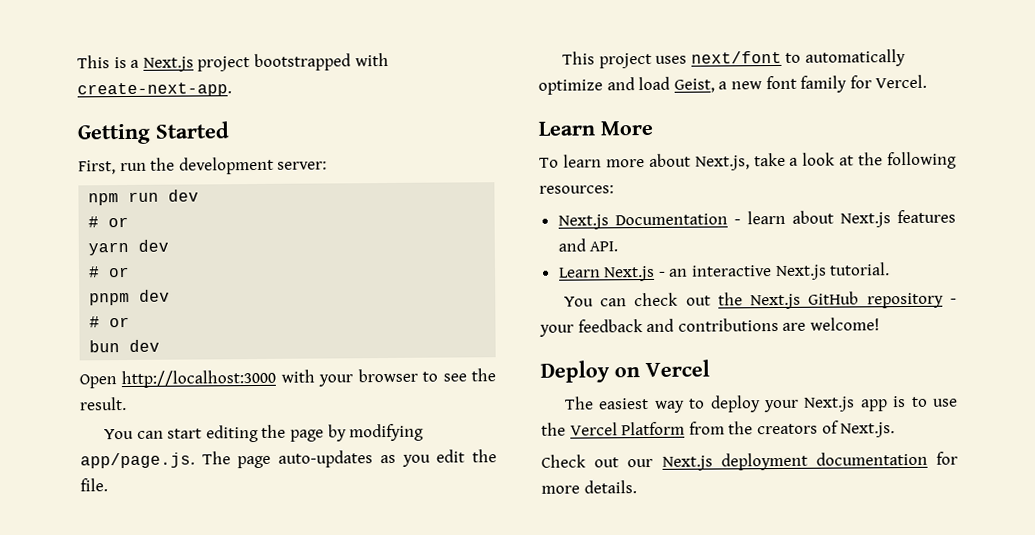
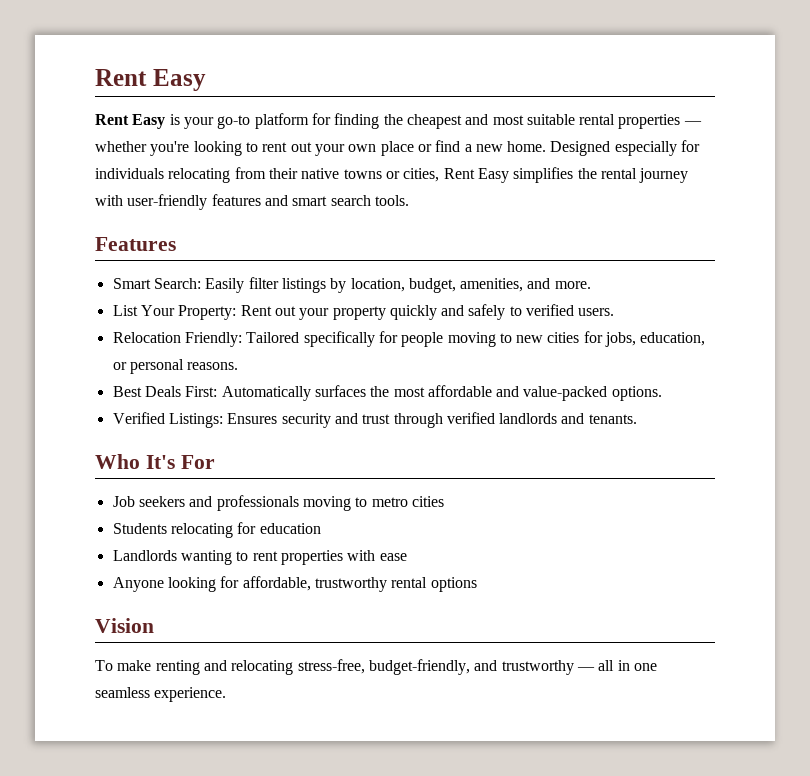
[77,52,389,72] [77,82,232,98] [77,121,229,145] [78,156,328,175] [88,189,200,206] [88,216,130,228] [88,239,170,256] [88,266,131,278] [89,289,171,306] [89,316,131,328] [89,339,161,353] [79,368,497,389] [79,397,127,411] [103,423,425,443] [80,449,498,469] [80,478,108,492] [561,49,906,69] [538,74,928,95] [538,120,653,136] [539,151,957,171] [539,185,614,194] [557,209,956,230] [557,238,619,252] [558,262,891,282] [563,291,957,310] [539,317,880,337] [540,359,710,383] [563,395,958,413] [541,420,896,438] [541,451,958,471] [541,480,637,494] This is a Next.js project bootstrapped with create-next-app. // Getting Started // First, run the development server: // npm run dev // # or // yarn dev // # or // pnpm dev // # or // bun dev // Open http://localhost:3000 with your browser to see the result. // You can start editing the page by modifying app/page.js. The page auto-updates as you edit the file. // This project uses next/font to automatically optimize and load Geist, a new font family for Vercel. // Learn More // To learn more about Next.js, take a look at the following resources: // Next.js Documentation - learn about Next.js features and API. // Learn Next.js - an interactive Next.js tutorial. // You can check out the Next.js GitHub repository - your feedback and contributions are welcome! // Deploy on Vercel // The easiest way to deploy your Next.js app is to use the Vercel Platform from the creators of Next.js. // Check out our Next.js deployment documentation for more details. -> [95,69,206,91] [95,113,702,129] [95,140,701,156] [95,167,689,183] [95,194,409,210] [95,237,176,251] [112,277,591,293] [112,304,615,320] [112,331,706,347] [112,359,239,374] [112,385,662,401] [112,412,637,428] [95,454,215,469] [112,495,444,511] [112,522,321,538] [112,550,407,565] [112,576,477,592] [95,618,154,633] [95,659,657,675] [95,687,227,702] Rent Easy // Rent Easy is your go-to platform for finding the cheapest and most suitable rental properties — whether you're looking to rent out your own place or find a new home. Designed especially for individuals relocating from their native towns or cities, Rent Easy simplifies the rental journey with user-friendly features and smart search tools. // Features // Smart Search: Easily filter listings by location, budget, amenities, and more. // List Your Property: Rent out your property quickly and safely to verified users. // Relocation Friendly: Tailored specifically for people moving to new cities for jobs, education, or personal reasons. // Best Deals First: Automatically surfaces the most affordable and value-packed options. // Verified Listings: Ensures security and trust through verified landlords and tenants. // Who It's For // Job seekers and professionals moving to metro cities // Students relocating for education // Landlords wanting to rent properties with ease // Anyone looking for affordable, trustworthy rental options // Vision // To make renting and relocating stress-free, budget-friendly, and trustworthy — all in one seamless experience.

